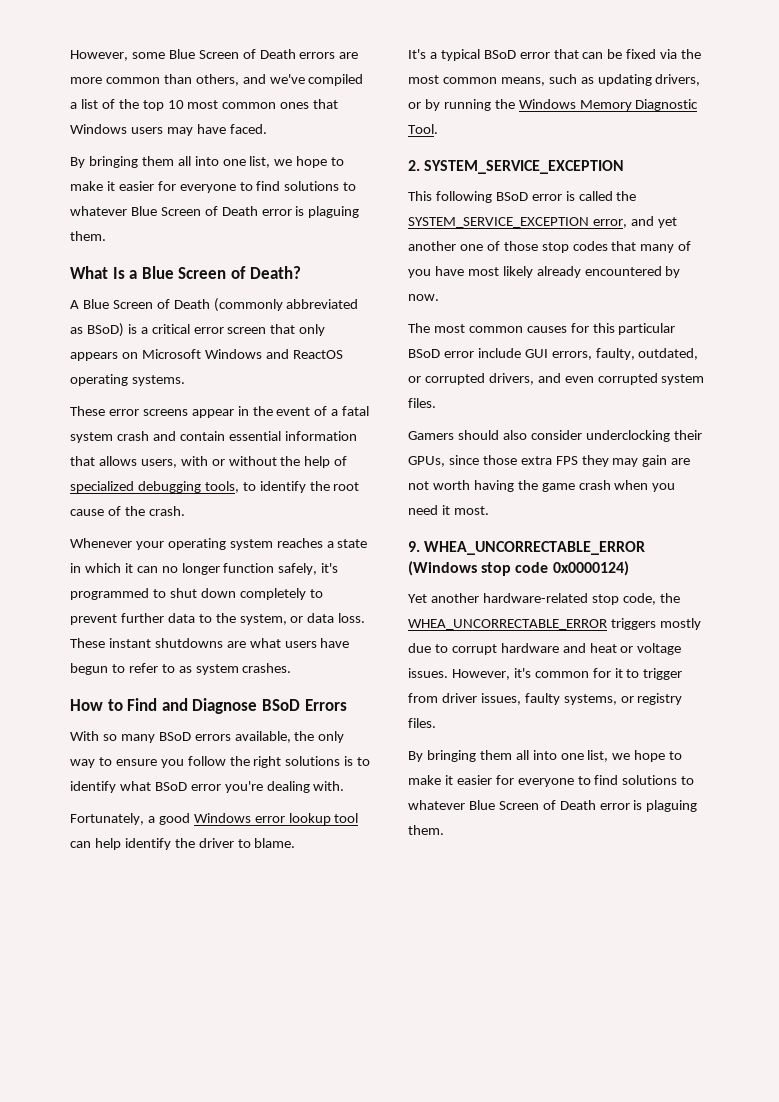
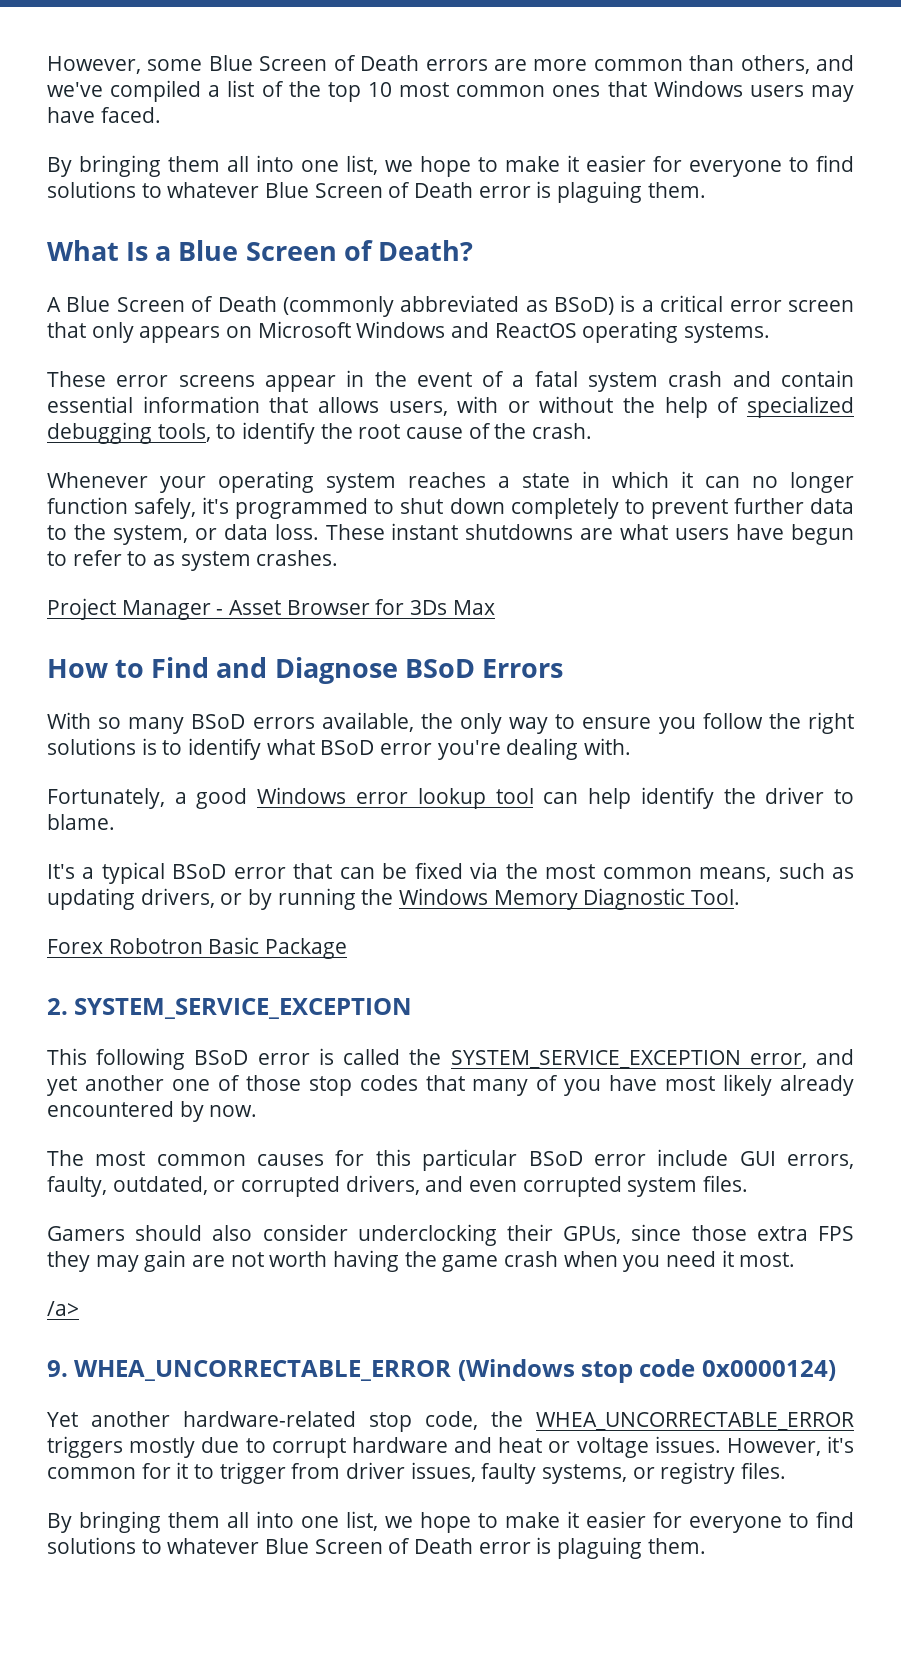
(292, 668) none -> [47,598,495,620] // Project Manager - Asset Browser for 3Ds Max
(438, 129) none -> [47,937,348,959] // Forex Robotron Basic Package
(489, 510) none -> [47,1301,79,1316] // /a>

